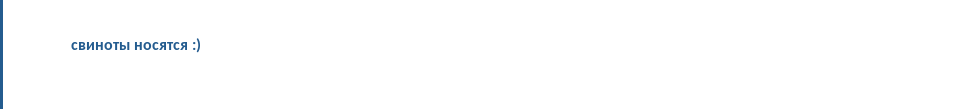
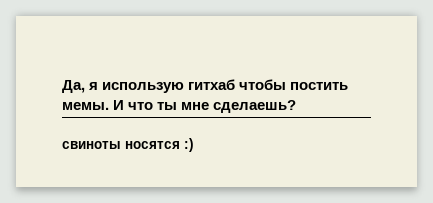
(71, 46) none -> [62,79,349,93] [62,100,297,113] Да, я использую гитхаб чтобы постить мемы. И что ты мне сделаешь? //

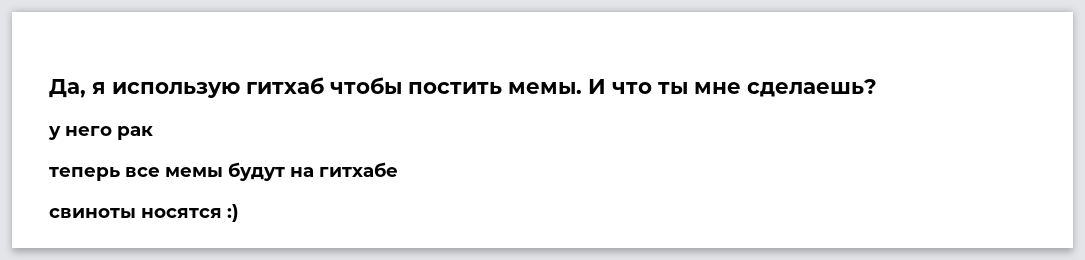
(297, 106) none -> [48,126,153,140] [49,162,398,181] // у него рак // теперь все мемы будут на гитхабе

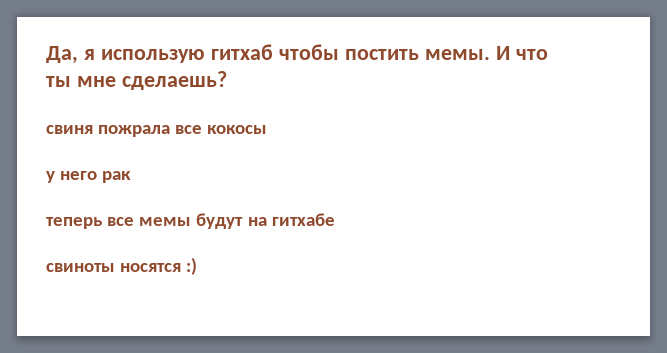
(877, 88) none -> [46,125,268,137] // свиня пожрала все кокосы

